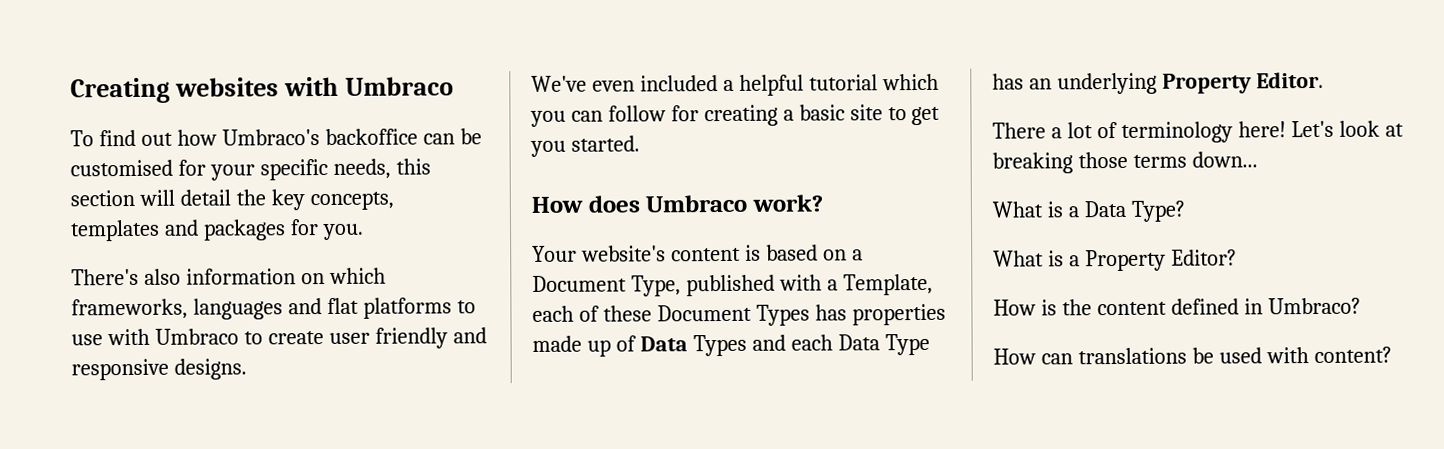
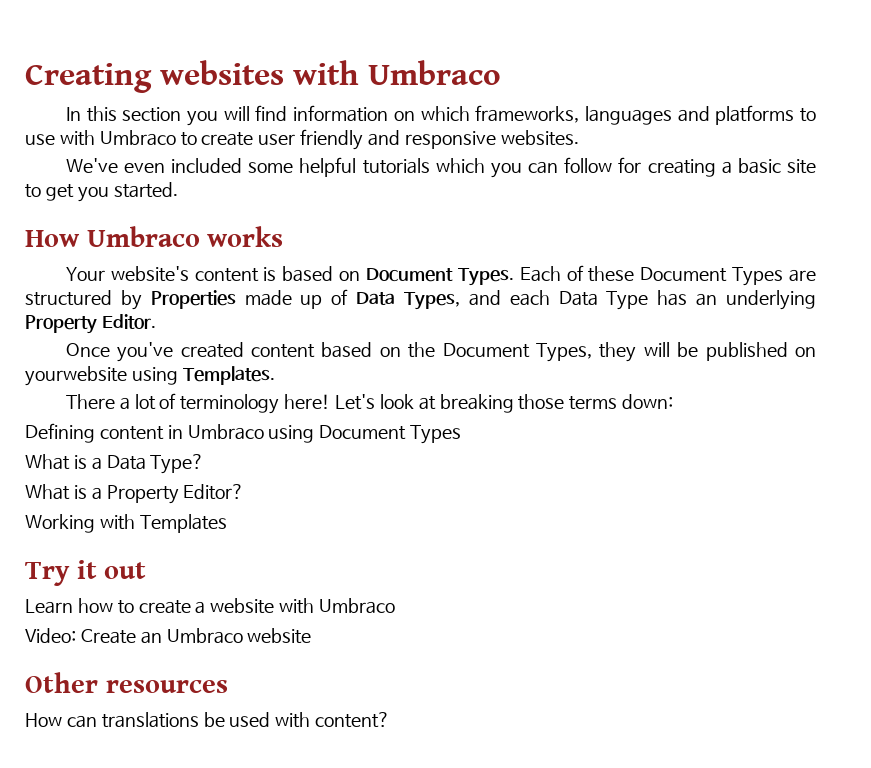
[70,128,482,147] [70,158,431,181] [70,189,394,211] [70,219,364,242] [71,268,181,286] To find out how Umbraco's backoffice can be customised for your specific needs, this section will detail the key concepts, templates and packages for you. // There's also -> [65,105,288,126] In this section you will find
[326,297,359,315] flat -> (710, 114) none
[173,358,247,380] designs. -> [500,130,579,146] websites.
[722,74,878,96] a helpful tutorial -> [248,157,430,177] some helpful tutorials
[587,194,823,213] does Umbraco work? -> [86,226,284,247] Umbraco works
[851,249,863,261] [532,273,933,297] [532,303,946,326] a Document Type, published with a Template, each of these Document Types has properties -> [365,265,816,286] [25,290,236,310] Document Types. Each of these Document Types are structured by Properties
[692,334,747,357] Types -> [404,292,461,310] Types,
(1324, 80) none -> [65,342,816,362] [25,366,275,386] // Once you've created content based on the Document Types, they will be published on yourwebsite using Templates.
[1191,151,1258,168] down... -> [622,394,674,409] [25,423,462,444] down: // Defining content in Umbraco using Document Types
[993,297,1361,316] How is the content defined in Umbraco? -> [25,514,227,533] [25,560,147,586] [25,598,396,614] [25,628,312,644] [25,672,228,693] Working with Templates // Try it out // Learn how to create a website with Umbraco // Video: Create an Umbraco website // Other resources

